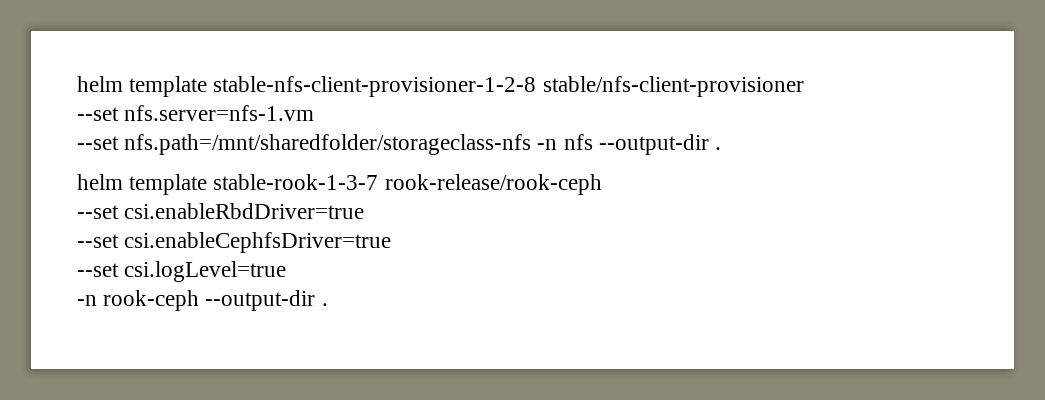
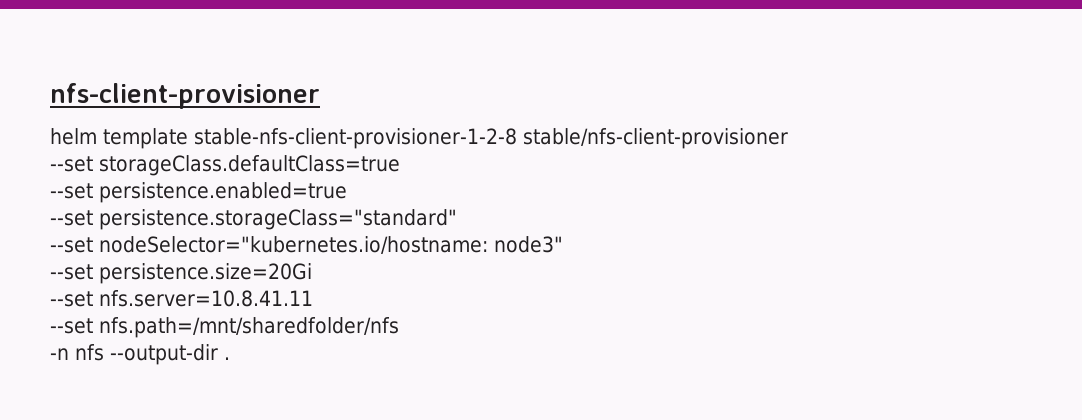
(77, 84) none -> [50,83,320,109] nfs-client-provisioner //
[124,105,315,121] [77,134,722,155] [77,174,602,195] [77,203,365,219] [77,232,392,253] [77,261,287,282] [77,290,200,311] nfs.server=nfs-1.vm // --set nfs.path=/mnt/sharedfolder/storageclass-nfs -n nfs --output-dir . // helm template stable-rook-1-3-7 rook-release/rook-ceph // --set csi.enableRbdDriver=true // --set csi.enableCephfsDriver=true // --set csi.logLevel=true // -n rook-ceph -> [99,155,400,176] [50,182,347,203] [50,209,457,230] [50,236,563,254] [50,263,312,284] [50,290,313,307] [50,317,399,338] [50,344,104,361] storageClass.defaultClass=true // --set persistence.enabled=true // --set persistence.storageClass="standard" // --set nodeSelector="kubernetes.io/hostname: node3" // --set persistence.size=20Gi // --set nfs.server=10.8.41.11 // --set nfs.path=/mnt/sharedfolder/nfs // -n nfs

